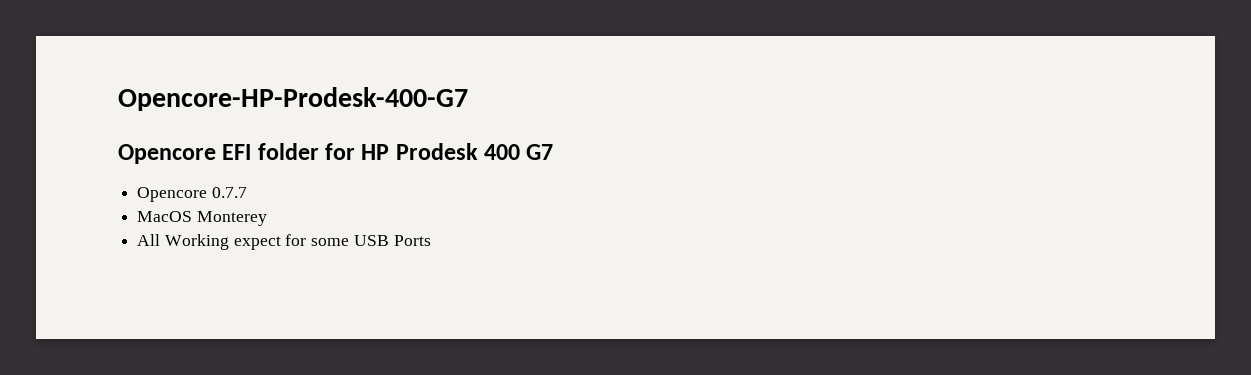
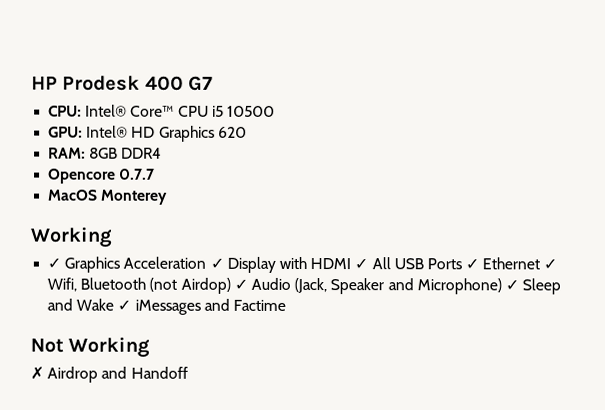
[118,87,468,111] [118,143,356,164] Opencore-HP-Prodesk-400-G7 // Opencore EFI folder for -> (31, 83) none
[137,187,247,202] [137,211,267,226] [137,234,431,250] Opencore 0.7.7 // MacOS Monterey // All Working expect for some USB Ports -> [48,104,275,117] [48,125,247,142] [48,147,163,159] [48,168,156,184] [48,189,169,205] [30,226,112,248] [47,256,558,273] [47,277,562,295] [47,298,286,315] [30,336,151,358] [30,366,188,383] CPU: Intel® Core™ CPU i5 10500 // GPU: Intel® HD Graphics 620 // RAM: 8GB DDR4 // Opencore 0.7.7 // MacOS Monterey // Working // ✓ Graphics Acceleration ✓ Display with HDMI ✓ All USB Ports ✓ Ethernet ✓ Wifi, Bluetooth (not Airdop) ✓ Audio (Jack, Speaker and Microphone) ✓ Sleep and Wake ✓ iMessages and Factime // Not Working // ✗ Airdrop and Handoff

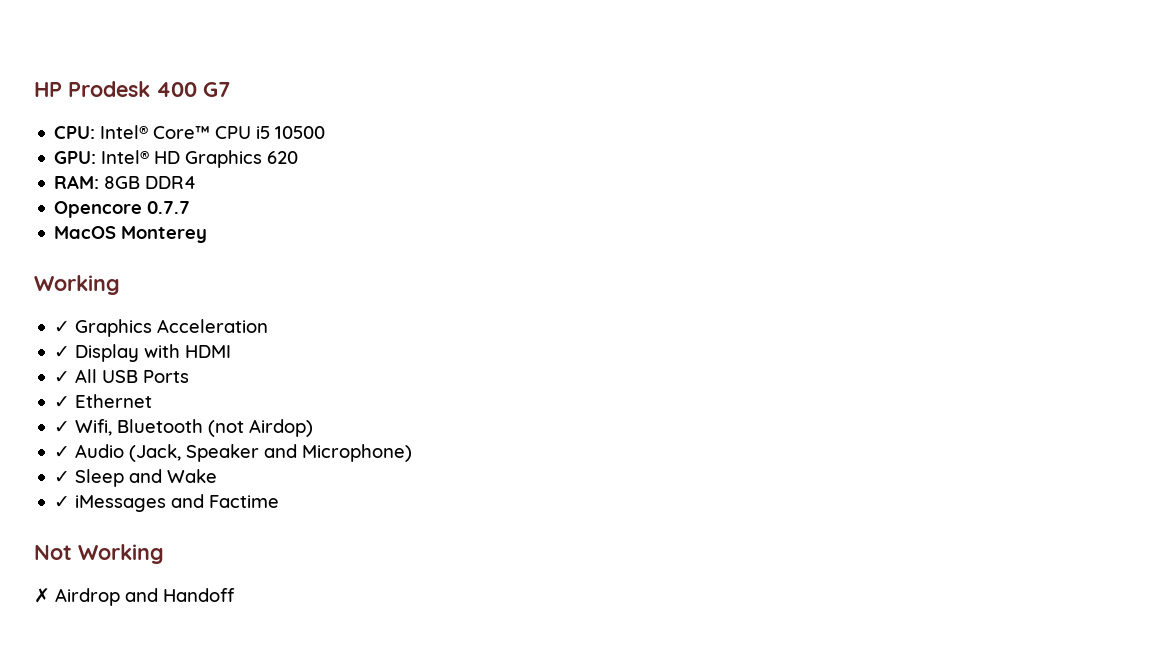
(207, 262) none -> (269, 326) //
(352, 264) none -> (232, 351) //
(462, 264) none -> (190, 376) //
(541, 263) none -> (153, 401) //
(231, 285) none -> (314, 428) //
(502, 286) none -> (413, 453) //
(115, 304) none -> (218, 476) //

